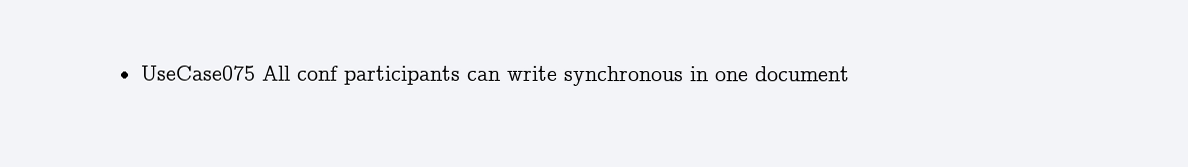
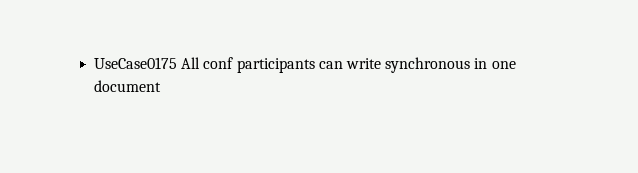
[140,65,256,81] UseCase075 -> [94,57,178,69] UseCase0175

